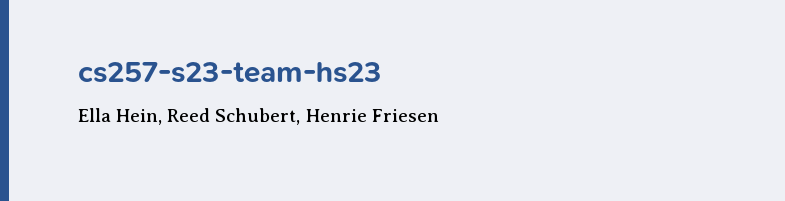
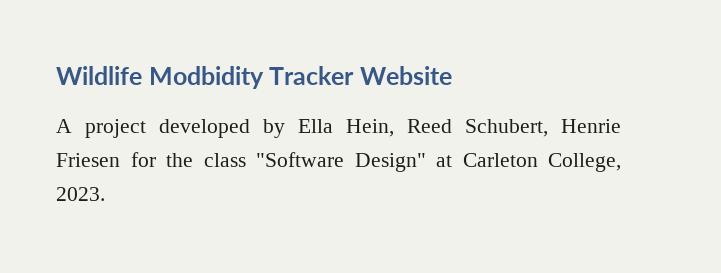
[78,62,382,83] cs257-s23-team-hs23 // -> [56,66,452,89] [56,119,285,138] Wildlife Modbidity Tracker Website // A project developed by
(439, 115) none -> [130,152,621,172] [56,187,105,201] for the class "Software Design" at Carleton College, 2023.

